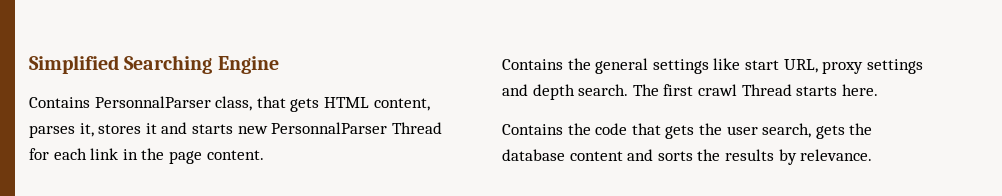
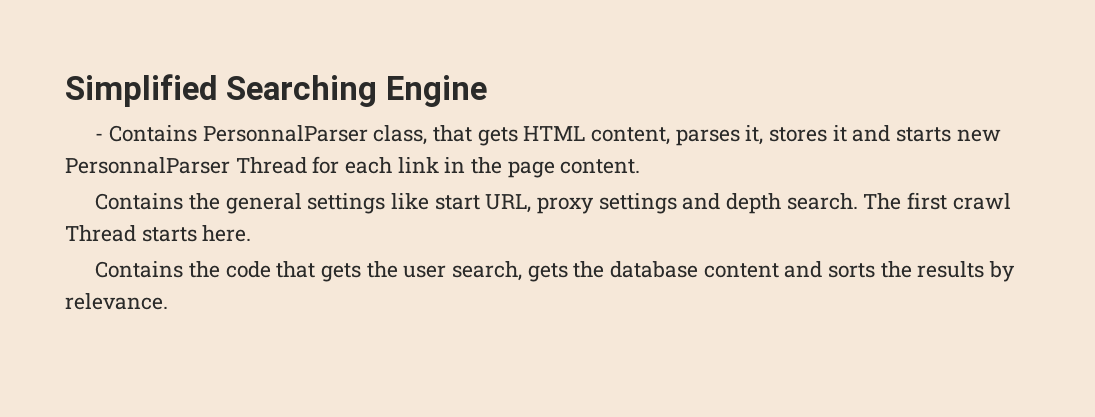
(279, 65) none -> [95,133,104,141] -

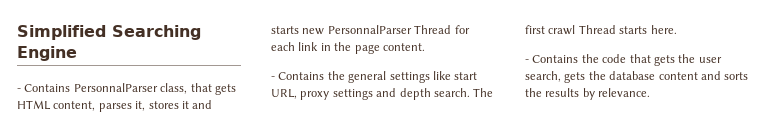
(641, 166) none -> [271,76,275,80] -
(252, 233) none -> [525,59,529,63] -

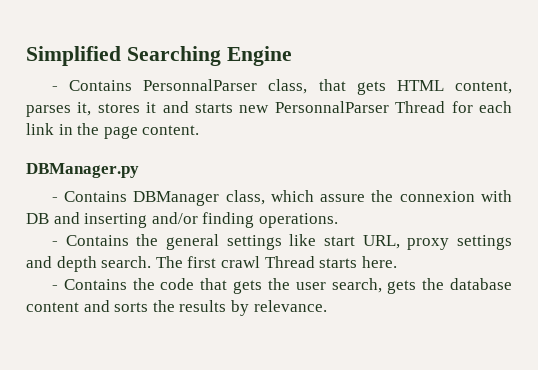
(425, 47) none -> [26,163,139,178] [51,190,512,206] [26,212,338,228] // DBManager.py // - Contains DBManager class, which assure the connexion with DB and inserting and/or finding operations.

